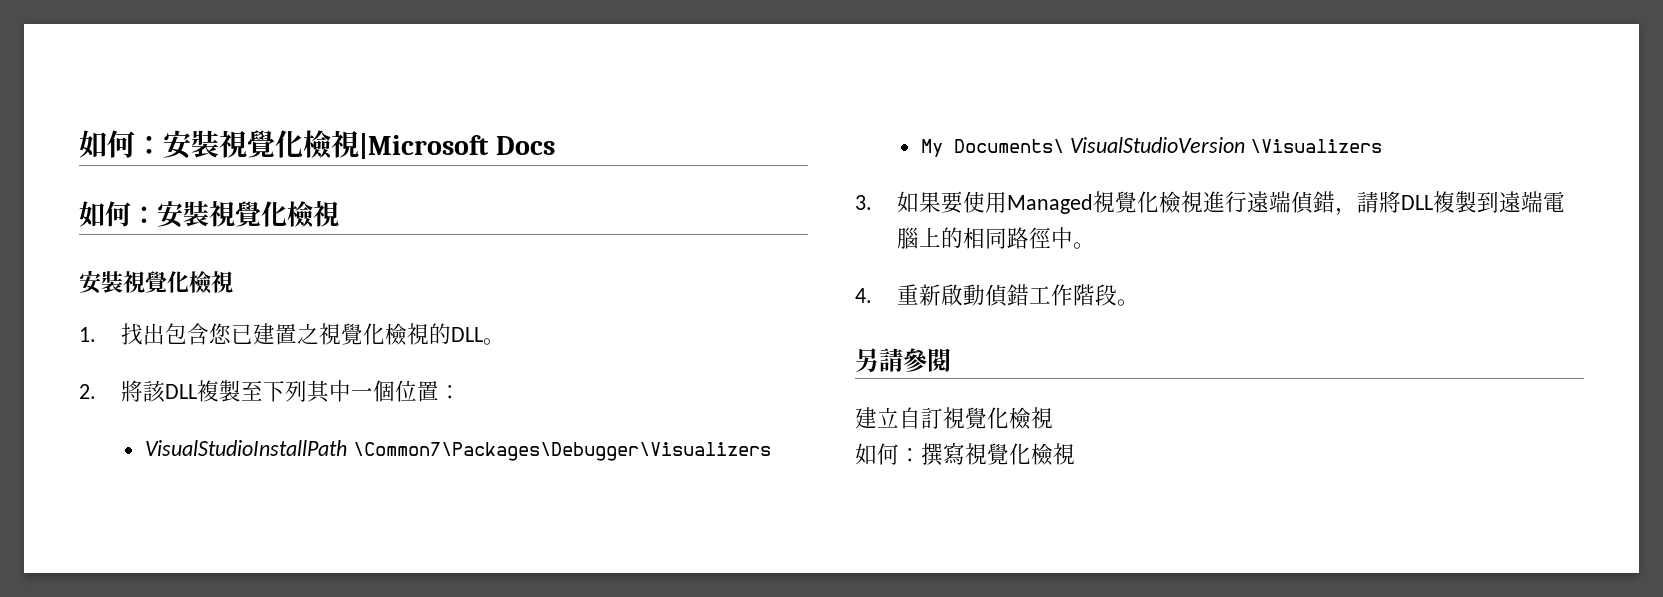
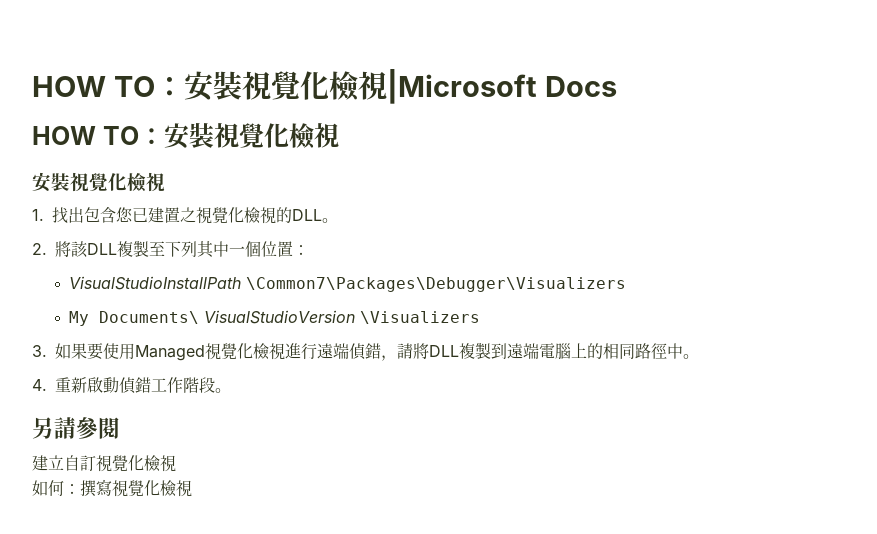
[79,130,135,158] 如何 -> [32,76,155,97] HOW TO
[79,201,131,227] 如何 -> [32,126,139,145] HOW TO

